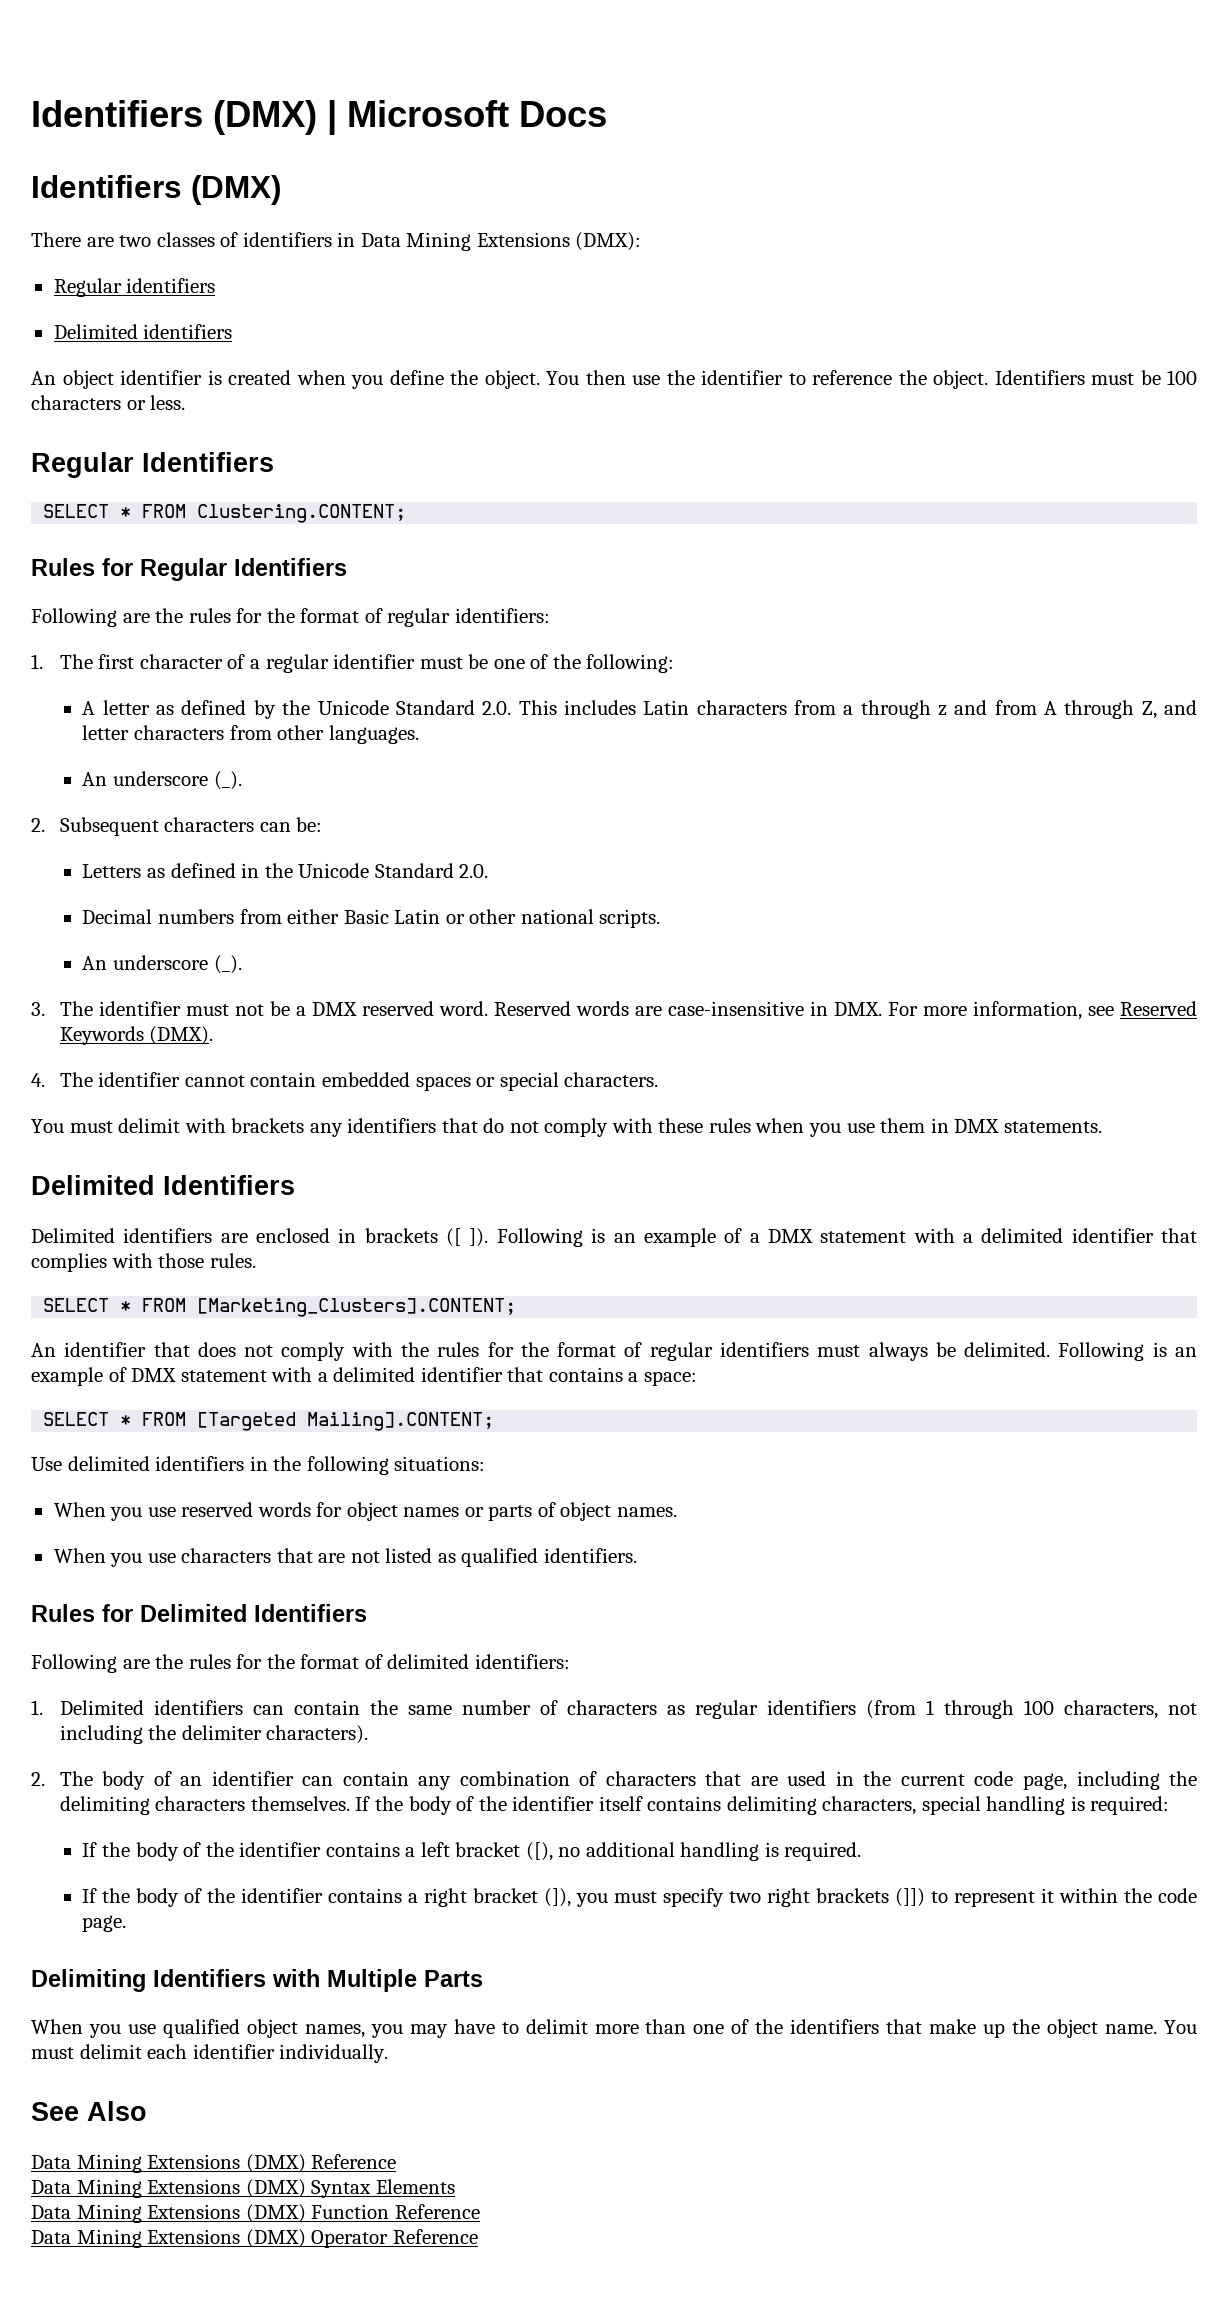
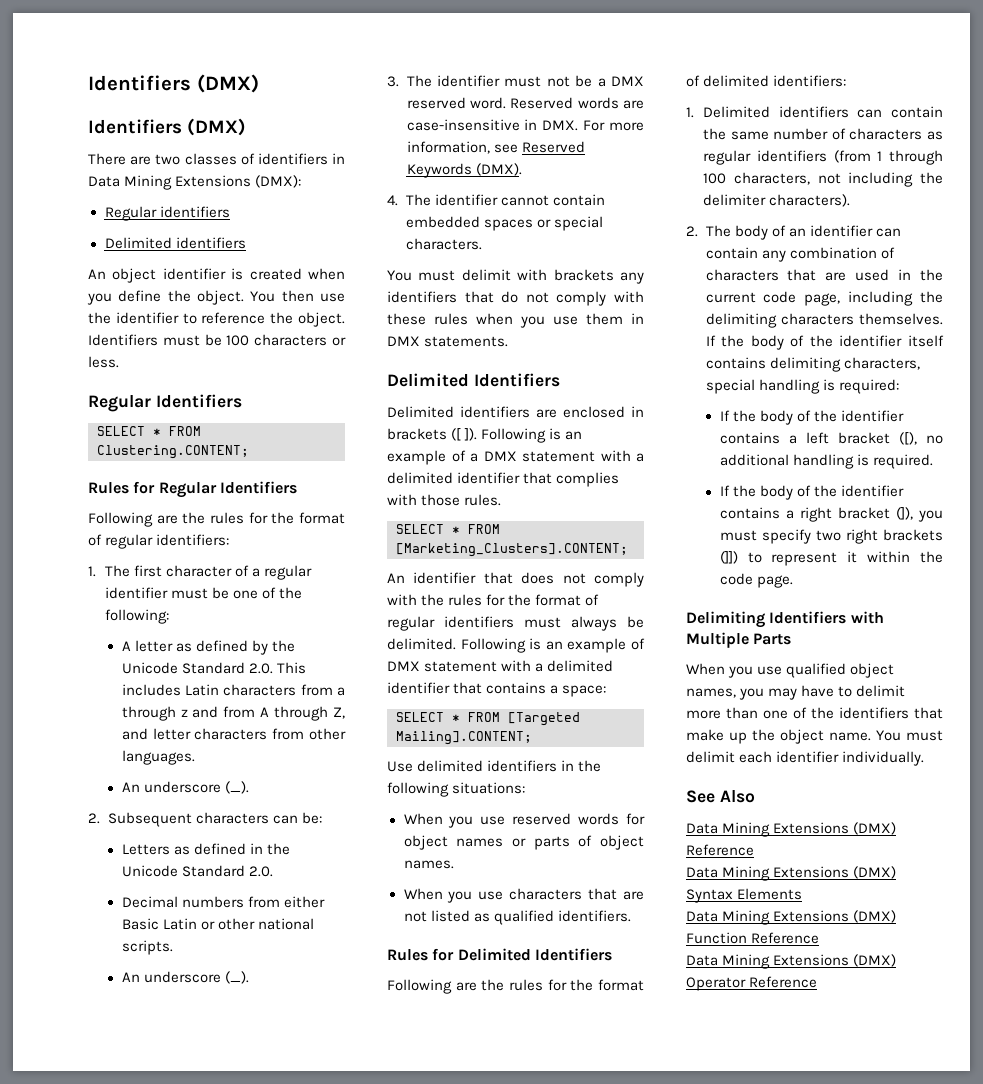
[31,100,607,135] Identifiers (DMX) | Microsoft Docs -> [88,74,259,93] Identifiers (DMX)

